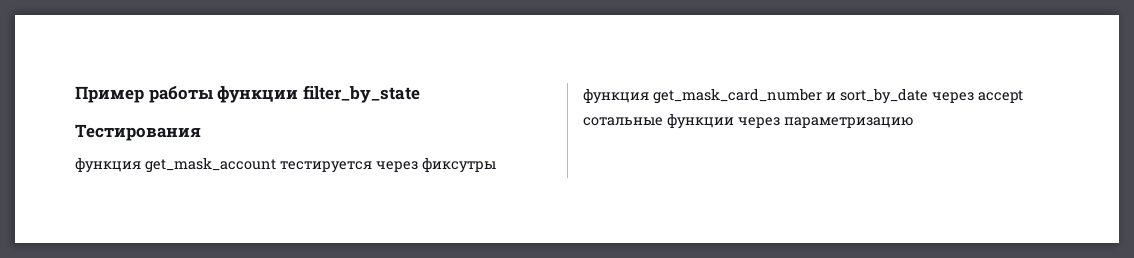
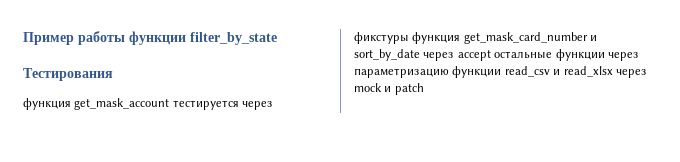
[422,157,496,173] фиксутры -> [354,32,409,44] фикстуры
[583,117,663,126] сотальные -> [494,51,553,59] остальные
(914, 122) none -> [452,66,647,78] [354,83,424,95] функции read_csv и read_xlsx через mock и patch

